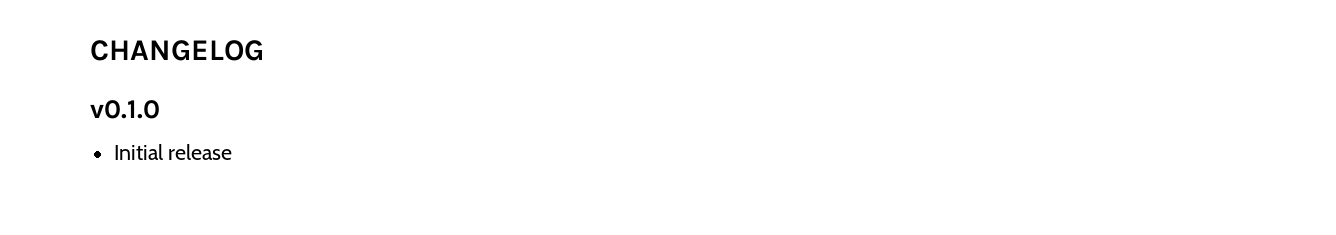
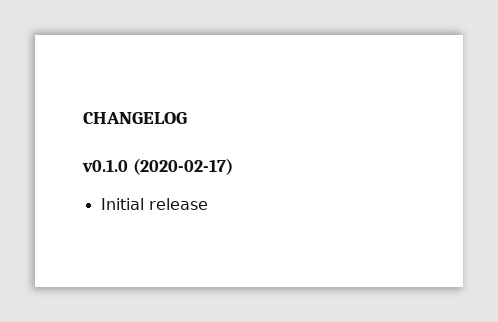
(160, 109) none -> [132,158,233,175] (2020-02-17)

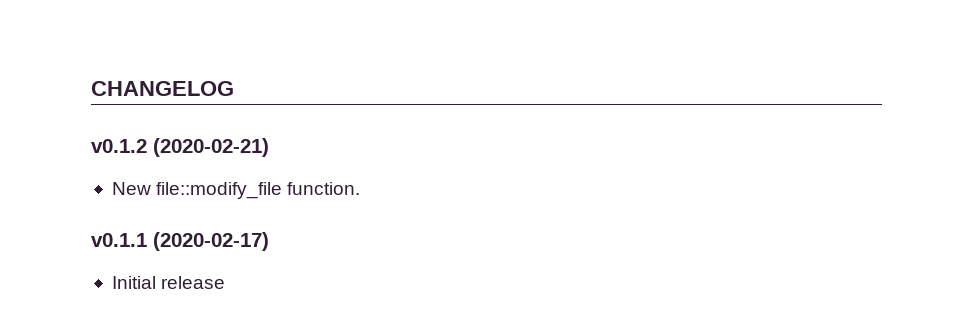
[82,159,128,172] v0.1.0 -> [91,138,269,157] [111,182,361,199] [91,233,147,247] v0.1.2 (2020-02-21) // New file::modify_file function. // v0.1.1

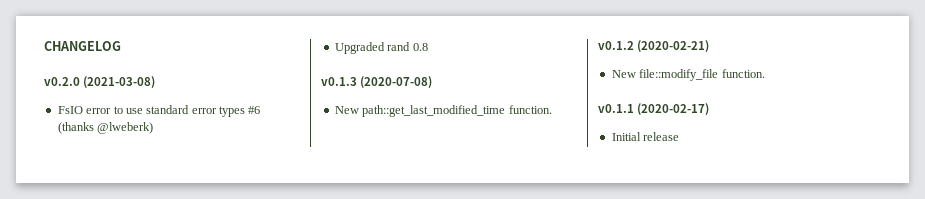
(234, 88) none -> [44,76,156,88] [57,105,261,117] [57,122,154,134] [334,42,428,54] [321,76,433,88] [334,105,552,117] // v0.2.0 (2021-03-08) // FsIO error to use standard error types #6 (thanks @lweberk) // Upgraded rand 0.8 // v0.1.3 (2020-07-08) // New path::get_last_modified_time function.

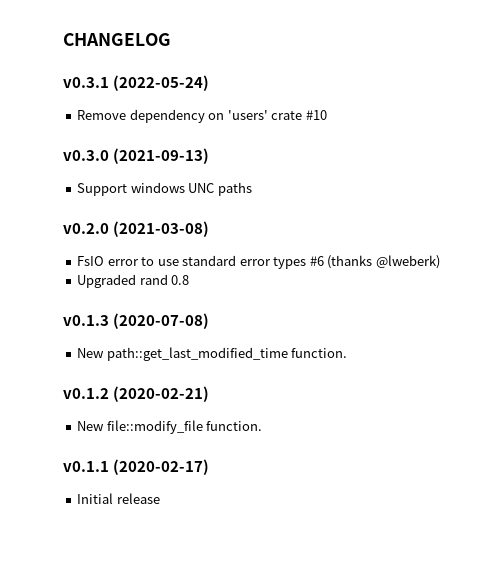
(121, 46) none -> [63,75,210,91] [77,109,327,123] [63,148,210,164] [77,182,252,196] // v0.3.1 (2022-05-24) // Remove dependency on 'users' crate #10 // v0.3.0 (2021-09-13) // Support windows UNC paths

